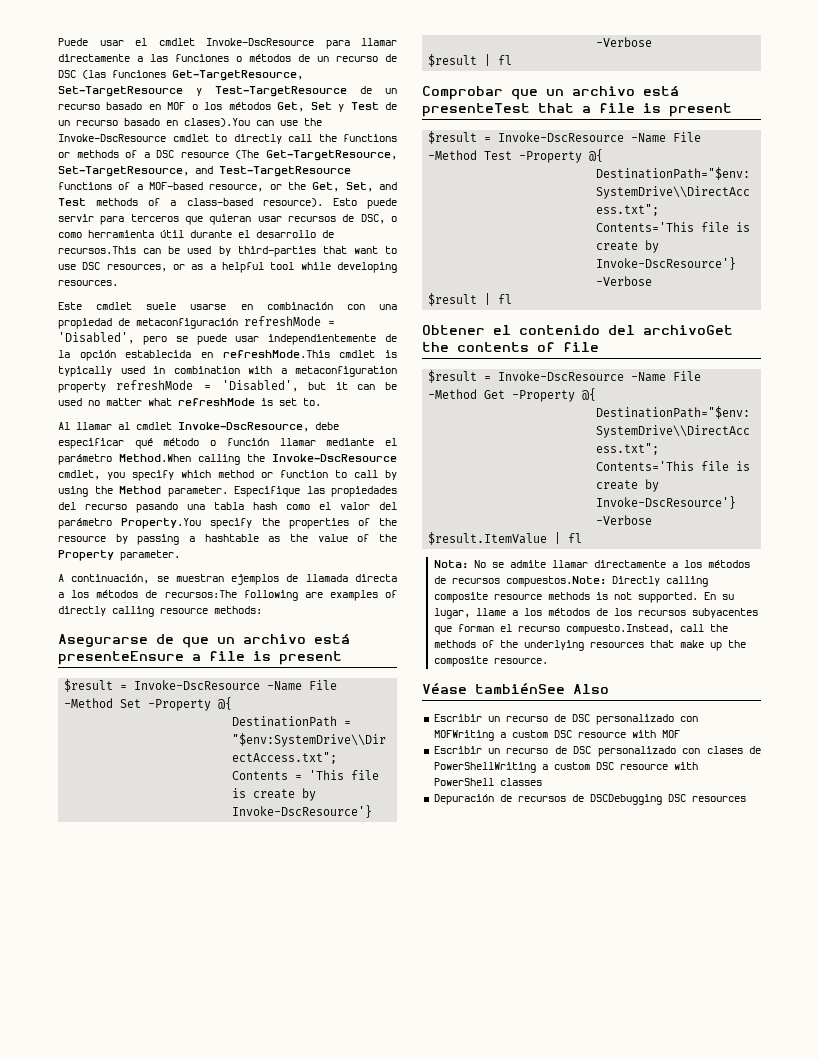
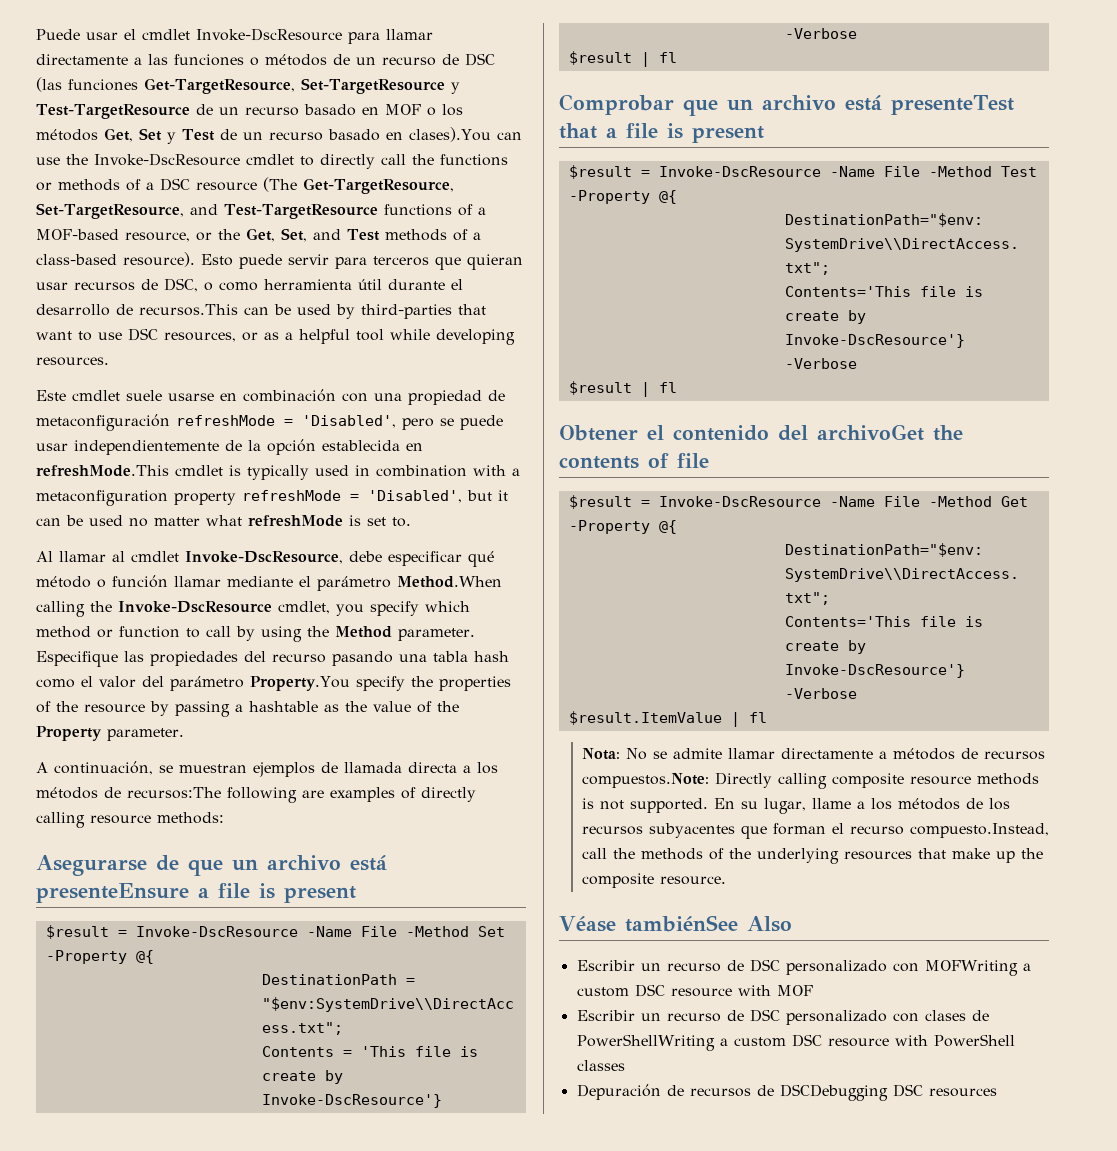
[683,560,702,568] los -> (887, 755) none

